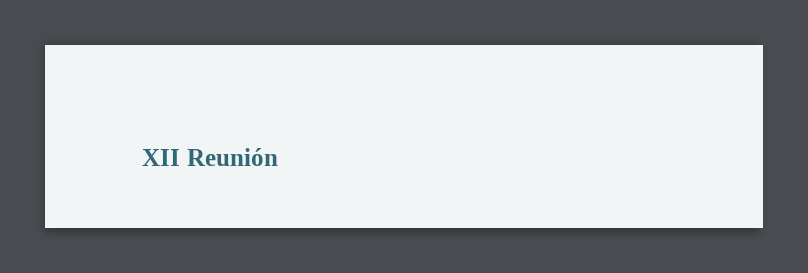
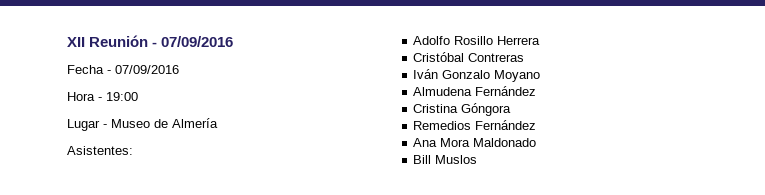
(278, 157) none -> [152,36,234,47] [67,65,179,74] [67,92,138,101] [67,118,218,131] [67,146,133,155] [413,36,541,45] [413,52,525,62] [413,69,541,82] [413,86,537,96] [413,103,512,116] [413,120,537,130] [413,138,537,147] [413,155,478,164] - 07/09/2016 // Fecha - 07/09/2016 // Hora - 19:00 // Lugar - Museo de Almería // Asistentes: // Adolfo Rosillo Herrera // Cristóbal Contreras // Iván Gonzalo Moyano // Almudena Fernández // Cristina Góngora // Remedios Fernández // Ana Mora Maldonado // Bill Muslos

